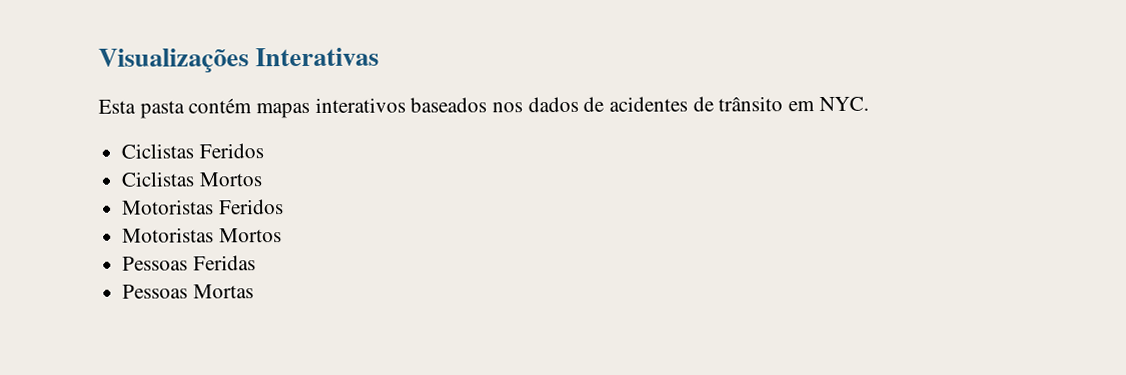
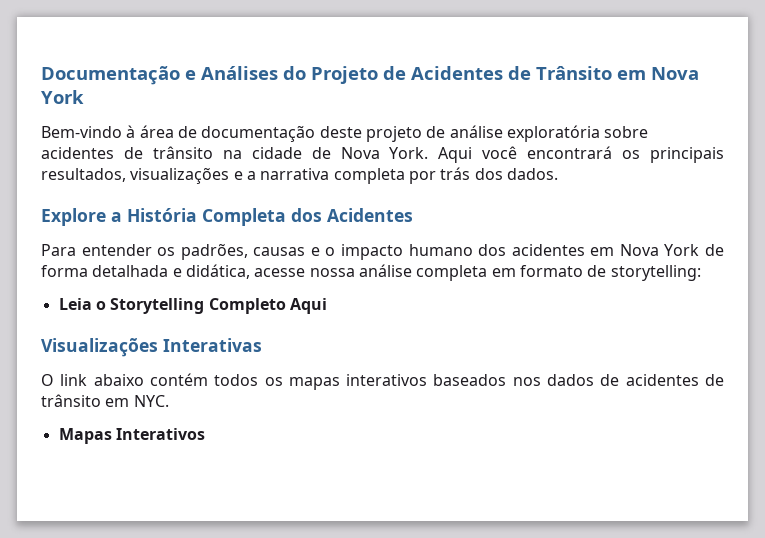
[98,47,380,73] [98,98,253,119] Visualizações Interativas // Esta pasta contém -> [41,66,699,85] [41,90,84,104] [41,125,649,142] [41,146,724,163] [41,167,558,184] [41,208,413,226] [41,243,724,260] [41,264,701,281] [58,298,327,314] [41,338,262,357] [41,373,283,386] Documentação e Análises do Projeto de Acidentes de Trânsito em Nova York // Bem-vindo à área de documentação deste projeto de análise exploratória sobre acidentes de trânsito na cidade de Nova York. Aqui você encontrará os principais resultados, visualizações e a narrativa completa por trás dos dados. // Explore a História Completa dos Acidentes // Para entender os padrões, causas e o impacto humano dos acidentes em Nova York de forma detalhada e didática, acesse nossa análise completa em formato de storytelling: // Leia o Storytelling Completo Aqui // Visualizações Interativas // O link abaixo contém todos os
[121,143,264,159] [121,171,262,187] [122,199,284,215] [122,227,282,243] [122,255,256,271] [122,284,254,299] Ciclistas Feridos // Ciclistas Mortos // Motoristas Feridos // Motoristas Mortos // Pessoas Feridas // Pessoas Mortas -> [58,428,205,444] Mapas Interativos

